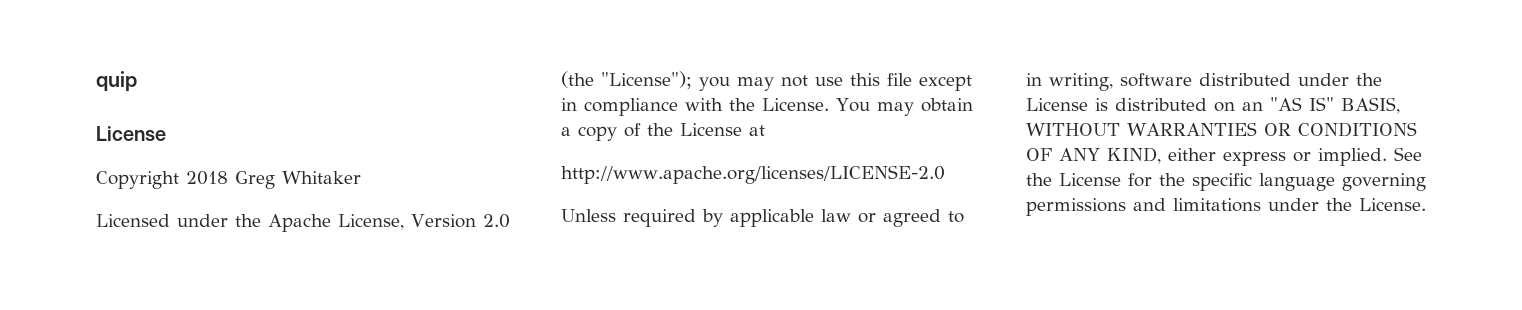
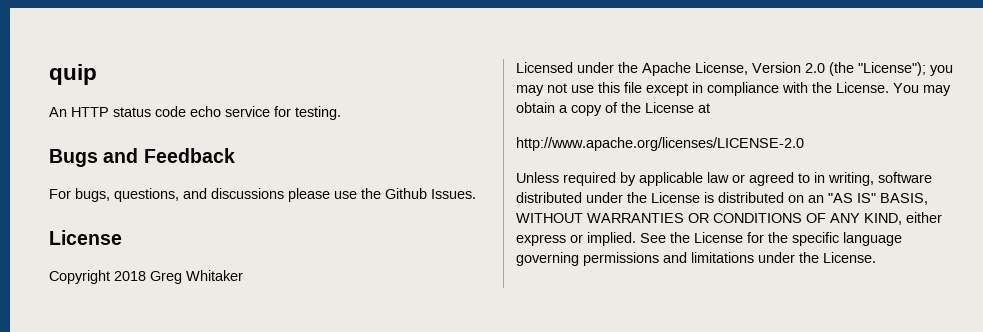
(137, 81) none -> [49,106,341,120] [49,148,235,167] [49,188,476,202] // An HTTP status code echo service for testing. // Bugs and Feedback // For bugs, questions, and discussions please use the Github Issues.

